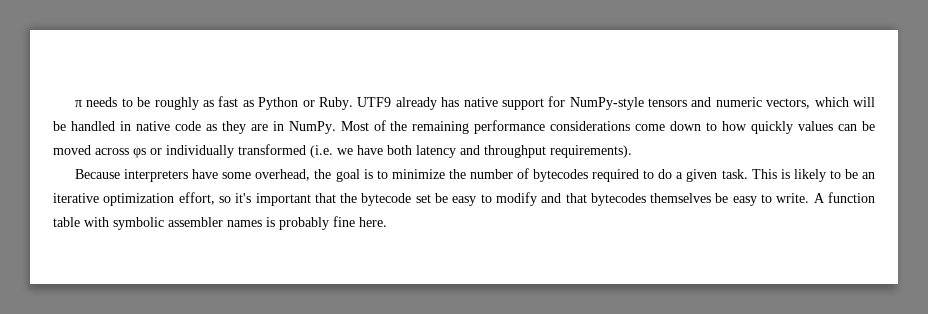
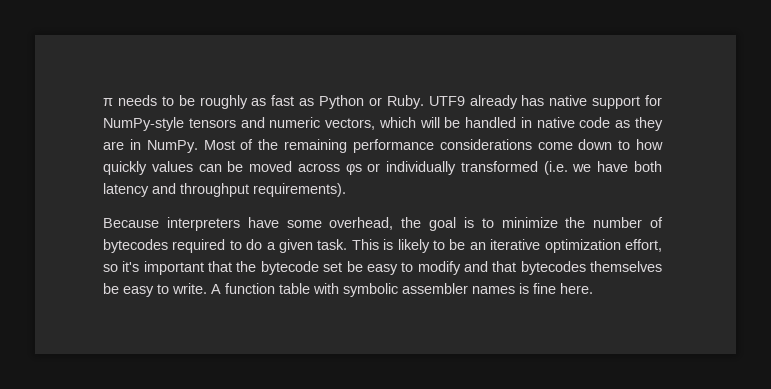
[279,217,329,230] probably -> (529, 288) none

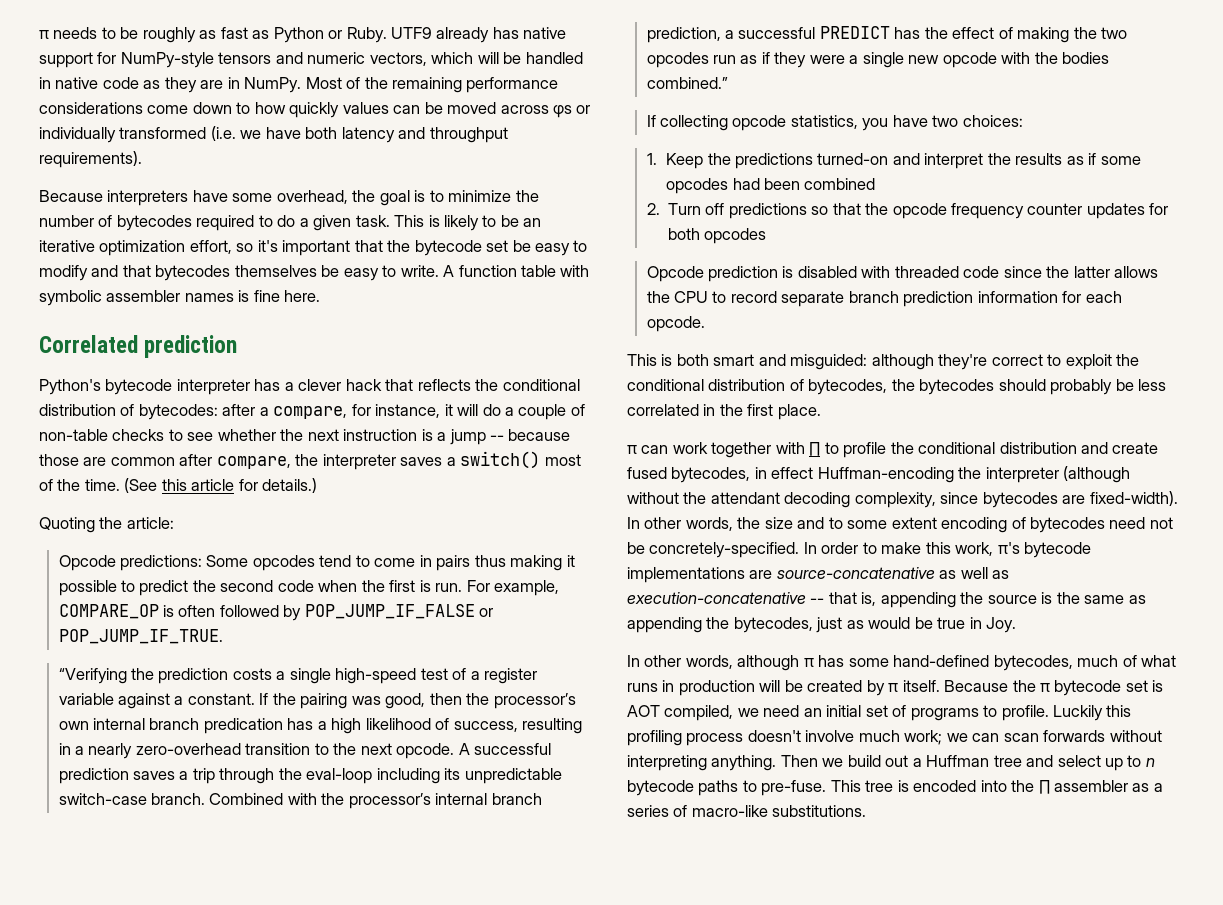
(593, 288) none -> [39,335,238,358] [39,379,580,395] [39,404,585,420] [39,429,571,445] [39,451,581,470] [39,478,318,493] [39,517,174,533] [58,555,575,571] [58,580,560,596] [58,604,494,621] [58,629,223,644] [58,668,538,684] [58,693,576,709] [58,718,583,734] [58,743,552,759] [58,768,562,784] [58,793,542,809] [646,26,1128,43] [646,52,1110,68] [646,77,728,89] [646,115,1023,131] [646,153,1141,169] [666,178,876,194] [646,203,1169,219] [667,228,767,244] [646,266,1159,282] [646,291,1122,307] [646,316,705,332] [627,354,1140,370] [627,379,1167,395] [627,404,821,420] [627,442,1159,458] [627,466,1131,483] [627,491,1178,508] [627,517,1173,533] [627,542,1092,558] [627,567,1010,583] [627,592,1146,608] [627,617,1017,633] [627,655,1177,671] [627,680,1164,696] [627,705,1132,721] [627,730,1162,746] [627,755,1155,771] [627,780,1163,796] [627,805,867,817] // Correlated prediction // Python's bytecode interpreter has a clever hack that reflects the conditional distribution of bytecodes: after a compare, for instance, it will do a couple of non-table checks to see whether the next instruction is a jump -- because those are common after compare, the interpreter saves a switch() most of the time. (See this article for details.) // Quoting the article: // Opcode predictions: Some opcodes tend to come in pairs thus making it possible to predict the second code when the first is run. For example, COMPARE_OP is often followed by POP_JUMP_IF_FALSE or POP_JUMP_IF_TRUE. // “Verifying the prediction costs a single high-speed test of a register variable against a constant. If the pairing was good, then the processor’s own internal branch predication has a high likelihood of success, resulting in a nearly zero-overhead transition to the next opcode. A successful prediction saves a trip through the eval-loop including its unpredictable switch-case branch. Combined with the processor’s internal branch prediction, a successful PREDICT has the effect of making the two opcodes run as if they were a single new opcode with the bodies combined.” // If collecting opcode statistics, you have two choices: // 1. Keep the predictions turned-on and interpret the results as if some opcodes had been combined // 2. Turn off predictions so that the opcode frequency counter updates for both opcodes // Opcode prediction is disabled with threaded code since the latter allows the CPU to record separate branch prediction information for each opcode. // This is both smart and misguided: although they're correct to exploit the conditional distribution of bytecodes, the bytecodes should probably be less correlated in the first place. // π can work together with ∏ to profile the conditional distribution and create fused bytecodes, in effect Huffman-encoding the interpreter (although without the attendant decoding complexity, since bytecodes are fixed-width). In other words, the size and to some extent encoding of bytecodes need not be concretely-specified. In order to make this work, π's bytecode implementations are source-concatenative as well as execution-concatenative -- that is, appending the source is the same as appending the bytecodes, just as would be true in Joy. // In other words, although π has some hand-defined bytecodes, much of what runs in production will be created by π itself. Because the π bytecode set is AOT compiled, we need an initial set of programs to profile. Luckily this profiling process doesn't involve much work; we can scan forwards without interpreting anything. Then we build out a Huffman tree and select up to n bytecode paths to pre-fuse. This tree is encoded into the ∏ assembler as a series of macro-like substitutions.

